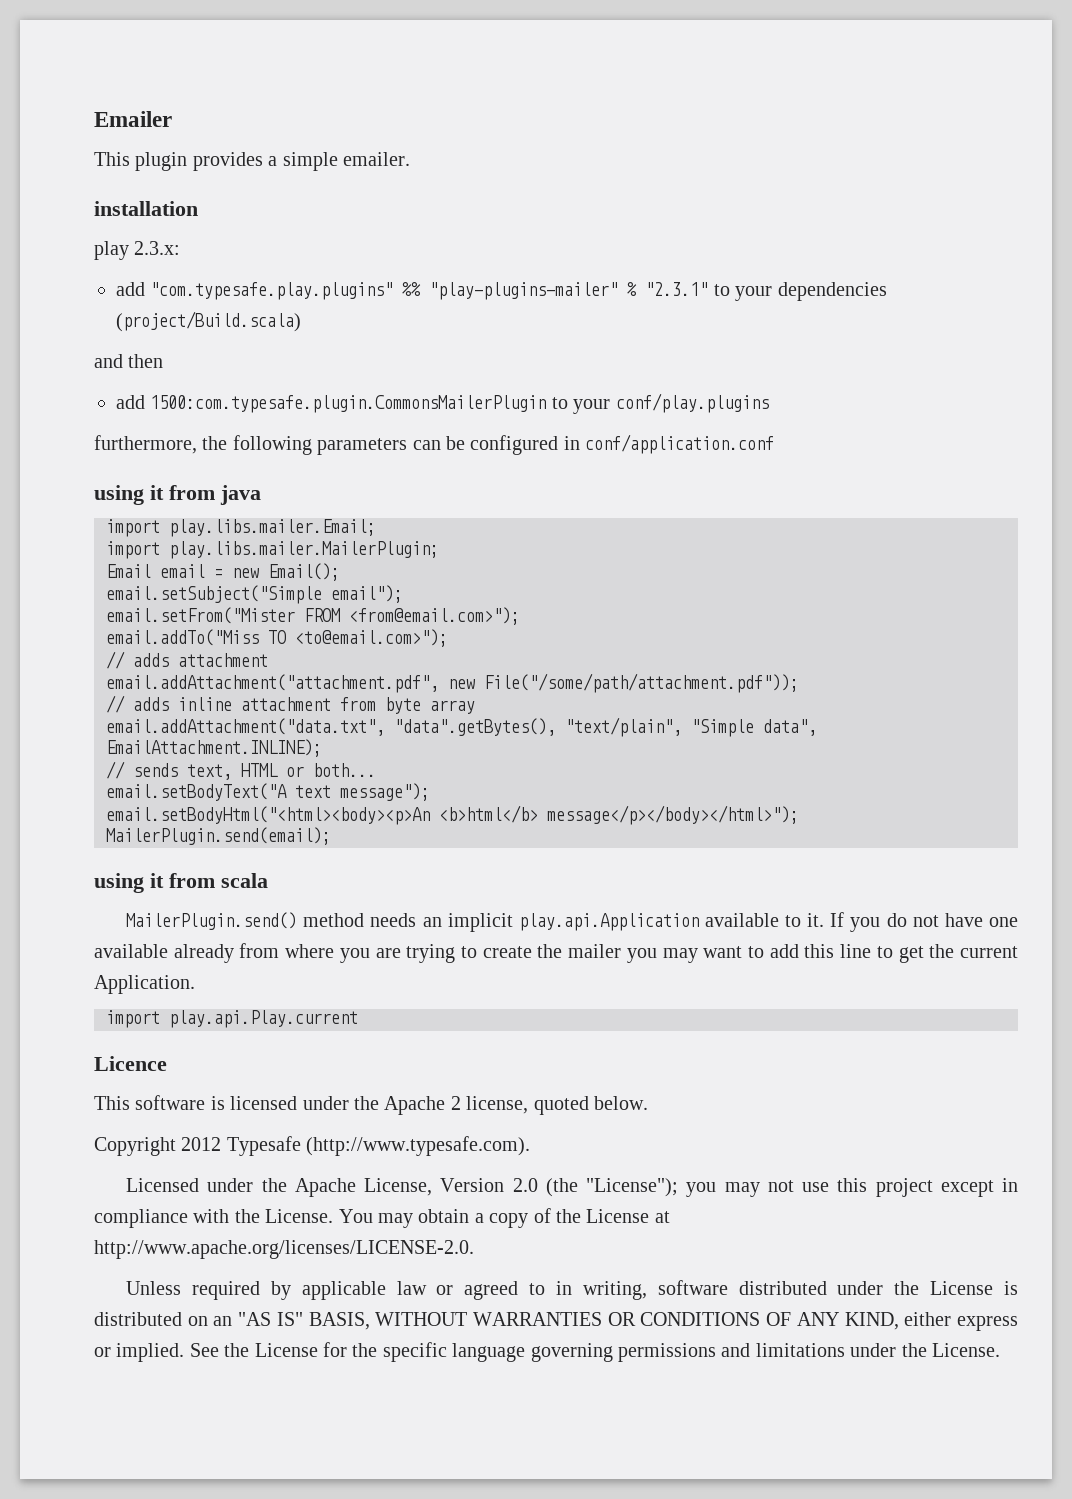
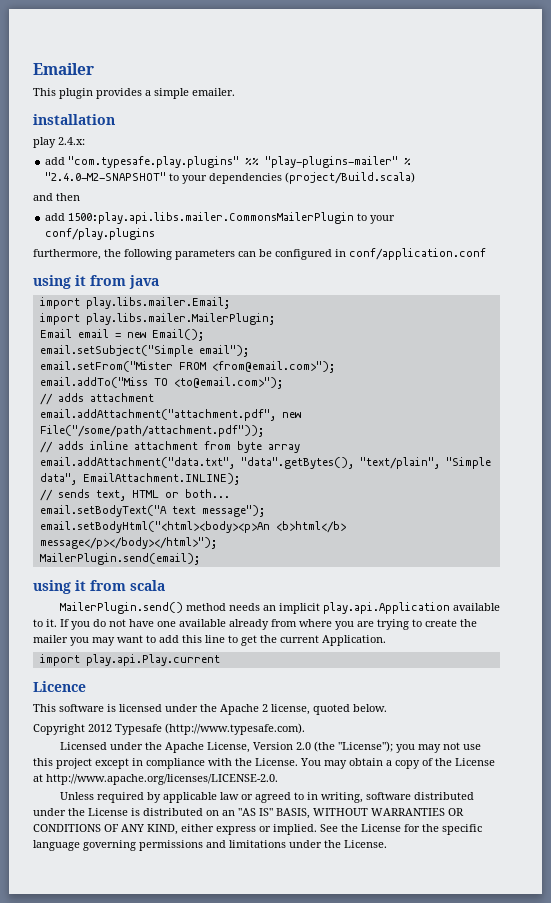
[134,241,181,255] 2.3.x: -> [58,137,85,145] 2.4.x:
[645,282,709,296] "2.3.1" -> [45,172,167,181] "2.4.0-M2-SNAPSHOT"
[150,395,547,413] 1500:com.typesafe.plugin.CommonsMailerPlugin -> [68,212,355,224] 1500:play.api.libs.mailer.CommonsMailerPlugin

